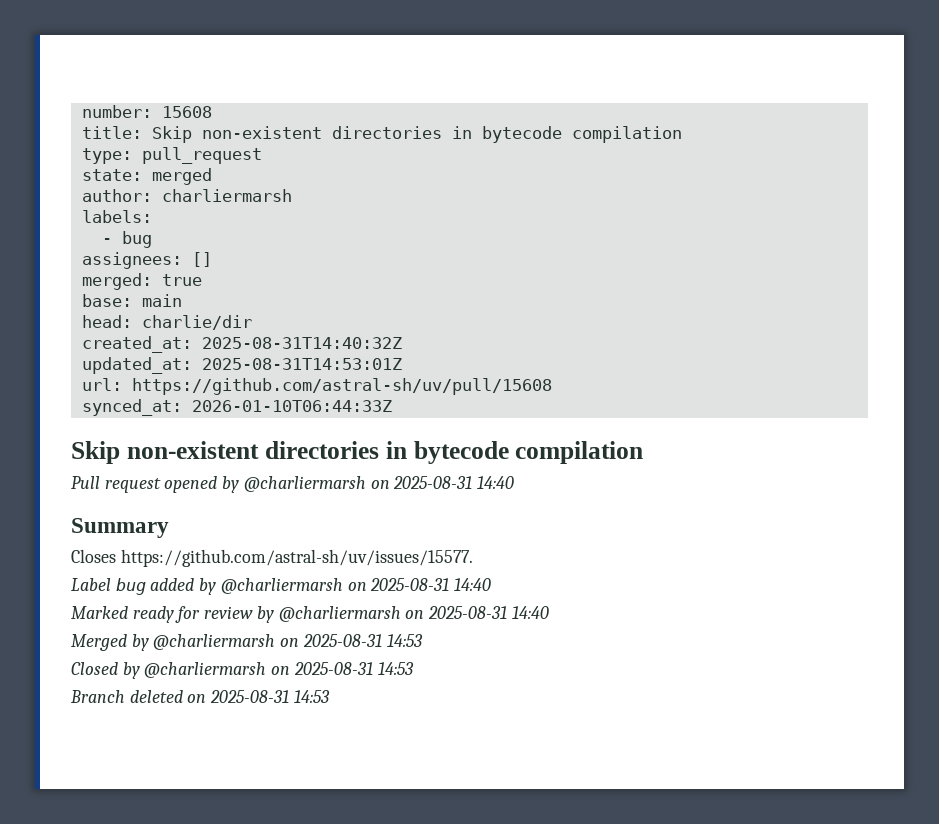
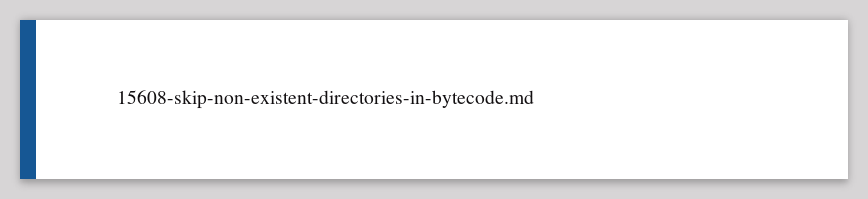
[81,105,212,118] [81,126,682,143] [81,147,262,164] [81,168,212,185] [81,189,292,202] [81,210,152,223] [101,231,152,248] [81,252,212,269] [81,273,202,290] [81,294,182,307] [81,315,252,330] [81,336,402,353] [81,357,402,374] [81,378,552,395] [81,399,392,416] [71,441,644,464] [71,476,515,493] [71,518,169,538] [71,549,473,567] [71,578,492,595] [71,606,549,623] [71,634,423,651] [71,662,414,679] [70,690,330,703] number: 15608 // title: Skip non-existent directories in bytecode compilation // type: pull_request // state: merged // author: charliermarsh // labels: // - bug // assignees: [] // merged: true // base: main // head: charlie/dir // created_at: 2025-08-31T14:40:32Z // updated_at: 2025-08-31T14:53:01Z // url: https://github.com/astral-sh/uv/pull/15608 // synced_at: 2026-01-10T06:44:33Z // Skip non-existent directories in bytecode compilation // Pull request opened by @charliermarsh on 2025-08-31 14:40 // Summary // Closes https://github.com/astral-sh/uv/issues/15577. // Label bug added by @charliermarsh on 2025-08-31 14:40 // Marked ready for review by @charliermarsh on 2025-08-31 14:40 // Merged by @charliermarsh on 2025-08-31 14:53 // Closed by @charliermarsh on 2025-08-31 14:53 // Branch deleted on 2025-08-31 14:53 -> [117,90,534,109] 15608-skip-non-existent-directories-in-bytecode.md

